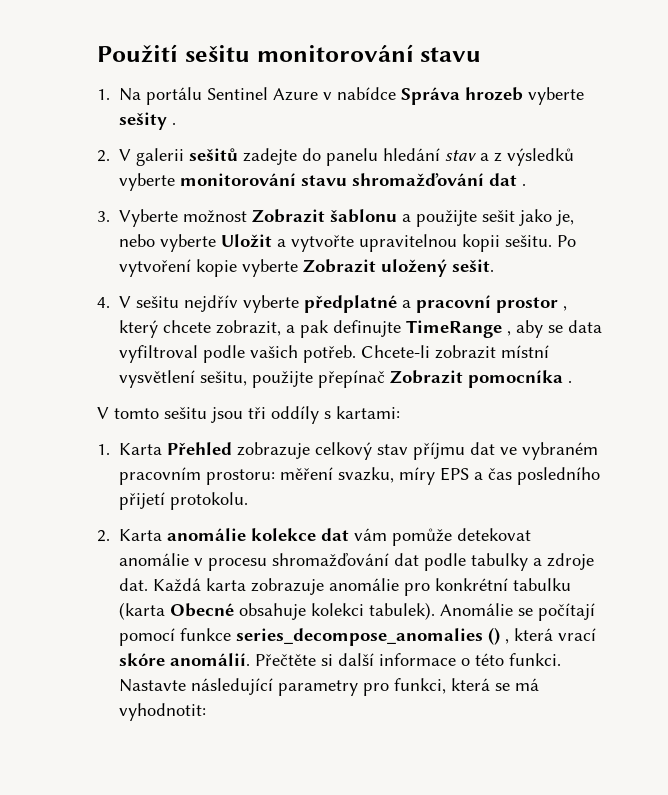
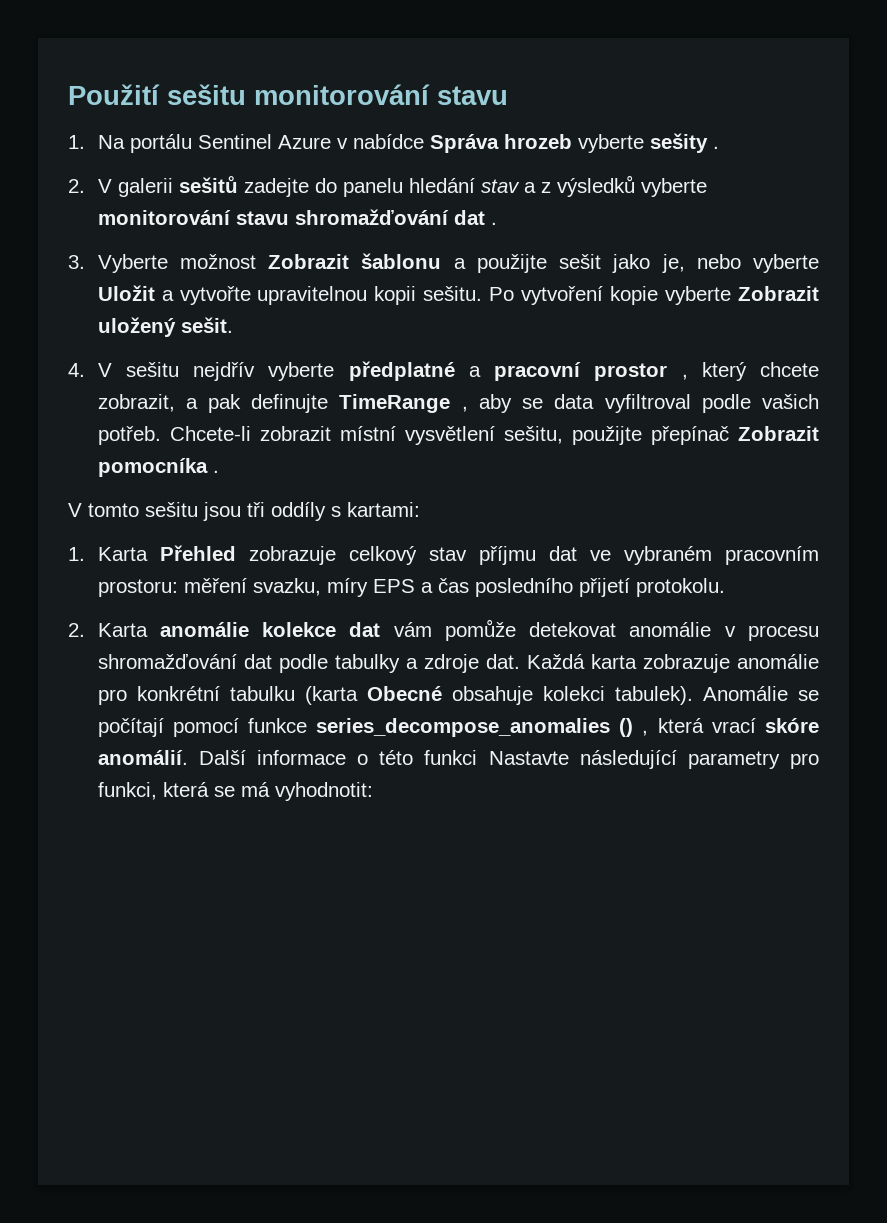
[255,653,375,666] Přečtěte si další -> [198,750,246,765] Další
[509,653,562,666] funkci. -> [424,750,478,765] funkci

